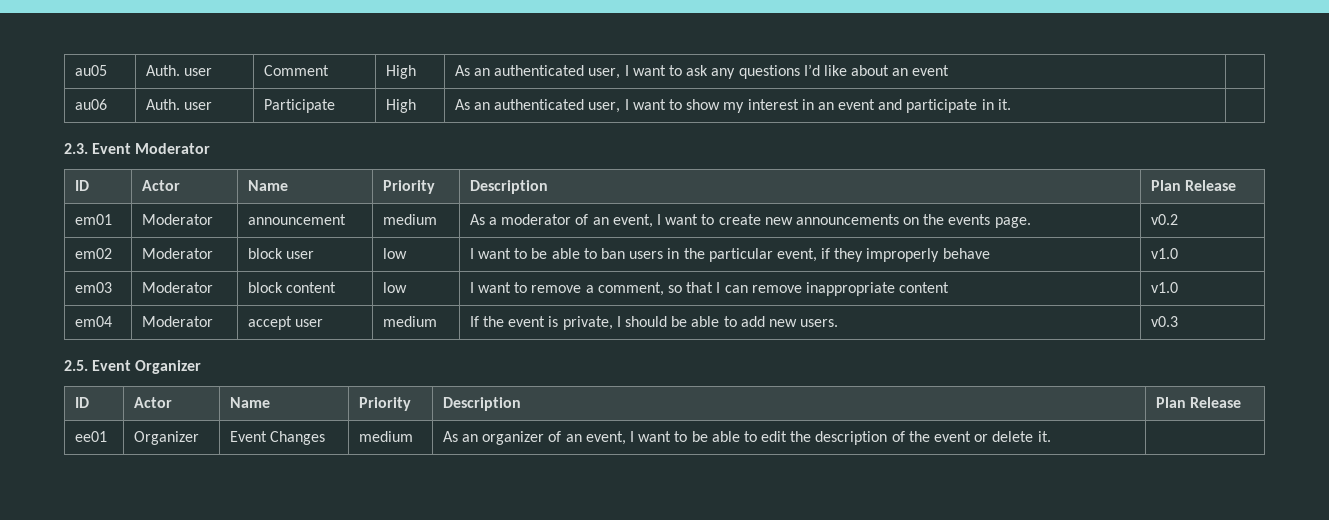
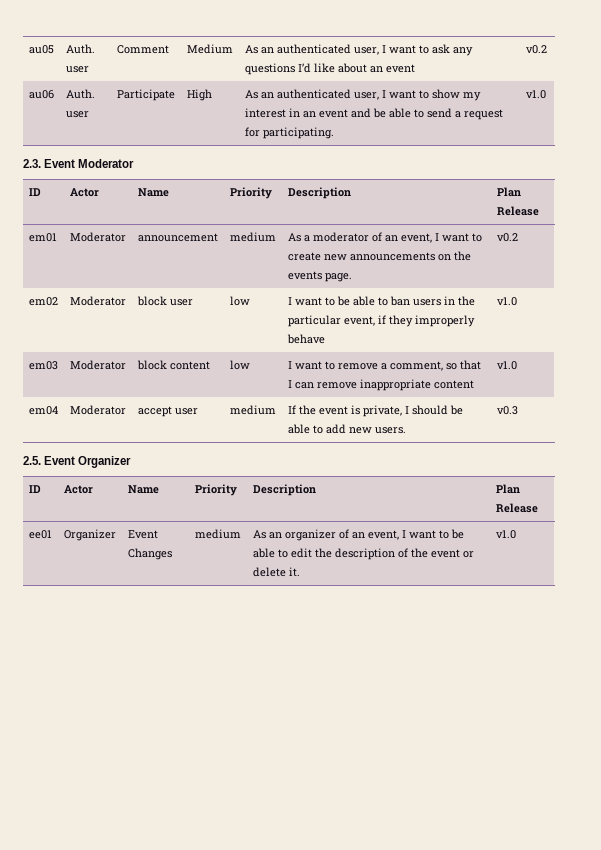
[385,65,416,79] High -> [186,44,233,54] Medium
(950, 70) none -> [525,45,547,54] v0.2
[906,99,1011,113] participate in it. | -> [372,108,503,120] [244,127,334,139] [525,90,546,99] be able to send a request for participating. | v1.0
(1051, 436) none -> [495,530,516,539] v1.0

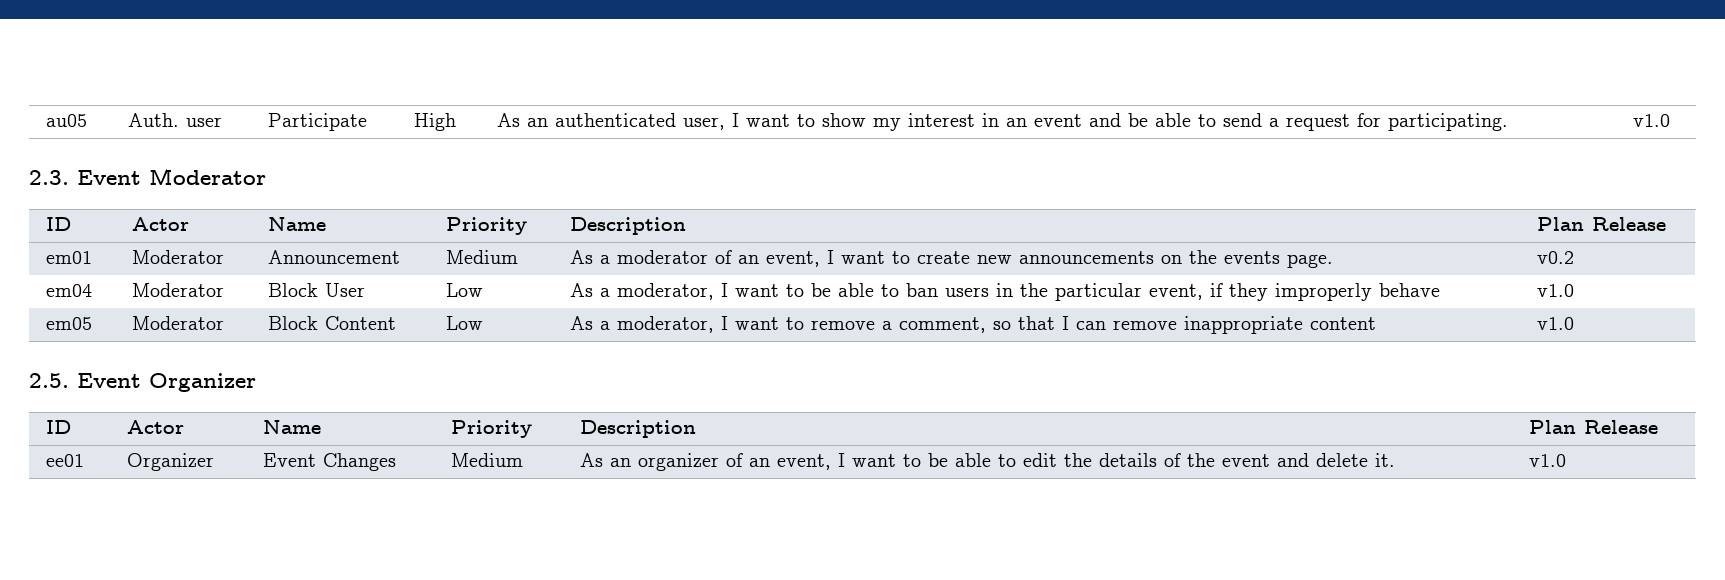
[116,45,169,54] [186,44,233,54] [244,44,473,56] [244,63,415,75] [525,45,547,54] [28,90,54,99] [65,89,95,99] [65,111,89,118] | Comment | Medium | As an authenticated user, I want to ask any questions I’d like about an event | v0.2 // au06 | Auth. user -> (222, 122) none
[137,233,218,242] [229,232,276,242] announcement | medium -> [267,250,400,264] [445,250,518,264] Announcement | Medium
[28,297,58,306] [69,296,126,306] [136,296,193,306] [229,296,250,306] em02 | Moderator | block user | low | -> [45,284,92,297] [131,283,224,297] [267,283,365,297] [445,283,483,297] [569,283,714,300] em04 | Moderator | Block User | Low | As a moderator,
[28,361,58,370] [69,360,126,370] [136,360,210,370] [229,360,250,370] em03 | Moderator | block content | low | -> [45,317,92,330] [131,316,224,330] [267,316,396,330] [445,316,483,330] [569,316,714,333] em05 | Moderator | Block Content | Low | As a moderator,
[28,406,58,415] [69,405,126,415] [137,406,198,417] [229,405,276,415] [287,405,463,417] [287,424,406,434] [496,406,518,415] // em04 | Moderator | accept user | medium | If the event is private, I should be able to add new users. | v0.3 -> (1574, 323) none
[194,529,241,539] medium -> [450,453,523,467] Medium
[334,548,395,560] description -> [1098,453,1157,467] details
[462,551,474,558] or -> [1276,453,1309,467] and

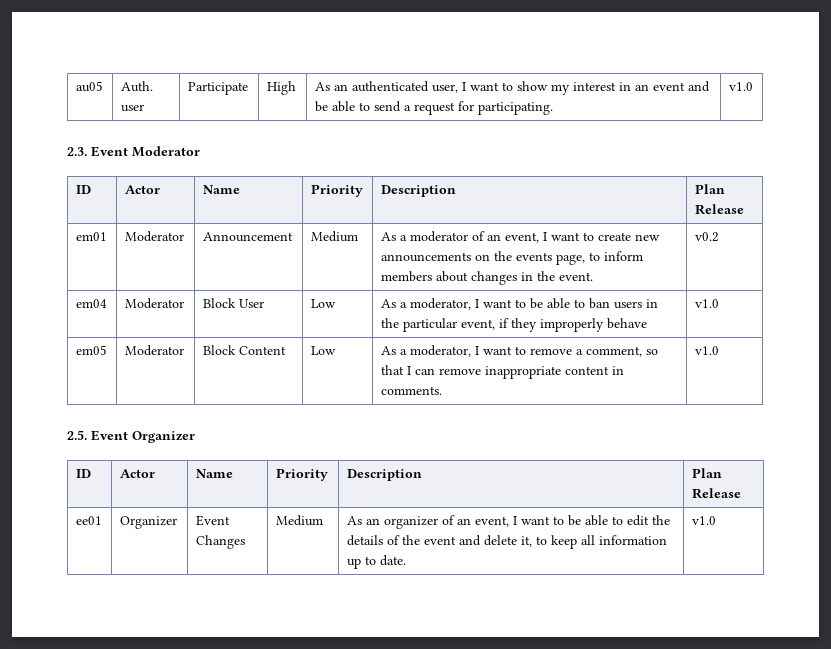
[1286,254,1333,268] page. -> [555,251,643,265] [380,271,593,285] page, to inform members about changes in the event.
(1376, 323) none -> [611,366,624,375] [380,386,442,395] in comments.
[1374,453,1395,467] it. -> [520,535,667,549] [346,555,406,569] it, to keep all information up to date.

